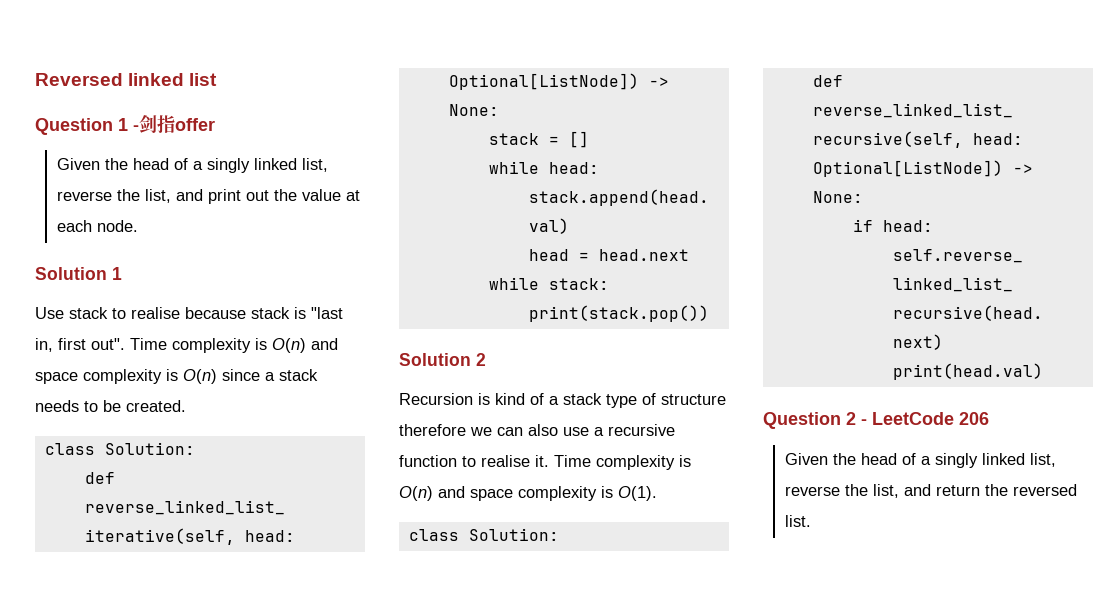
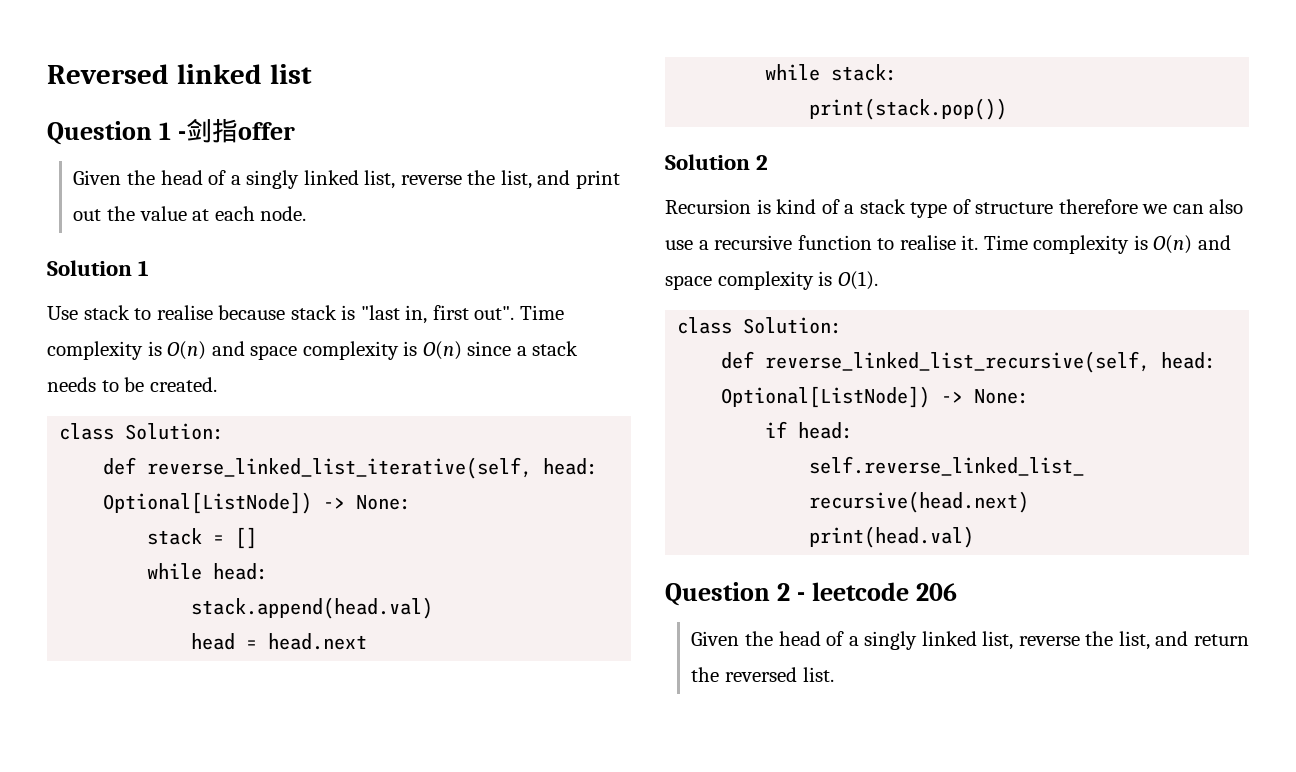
[872,412,954,425] LeetCode -> [811,582,909,601] leetcode

